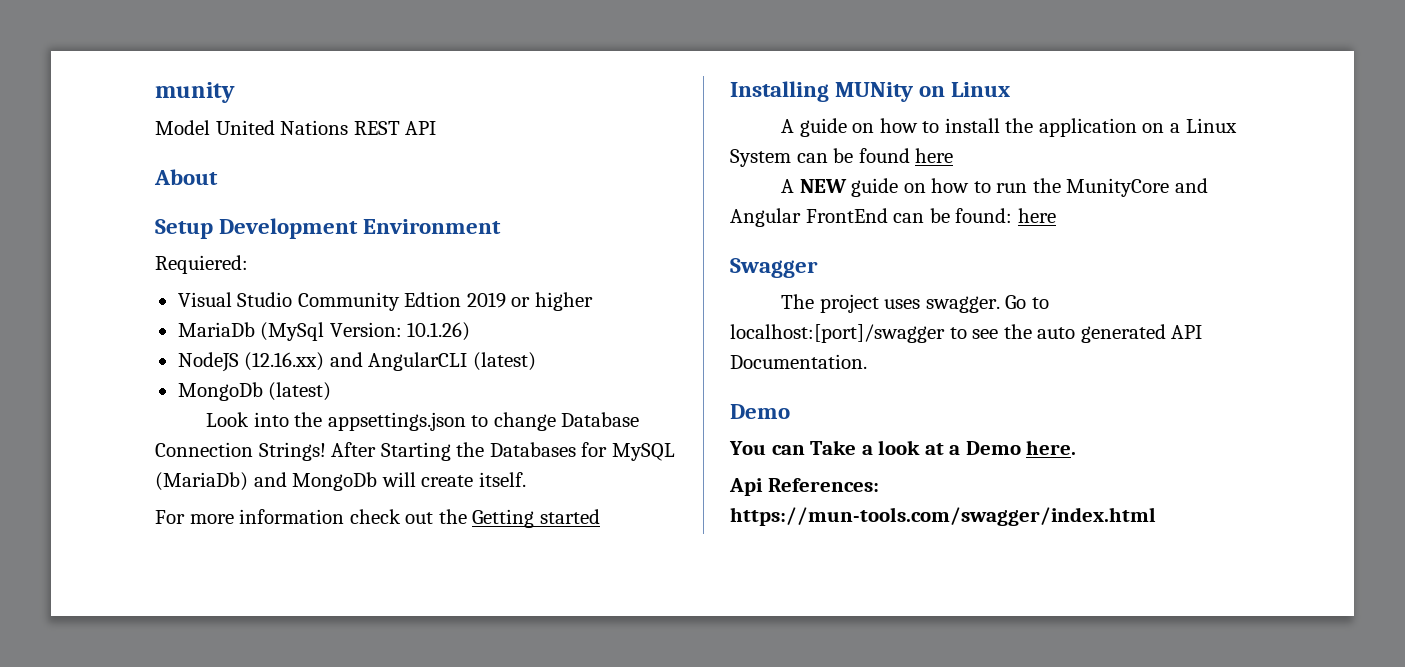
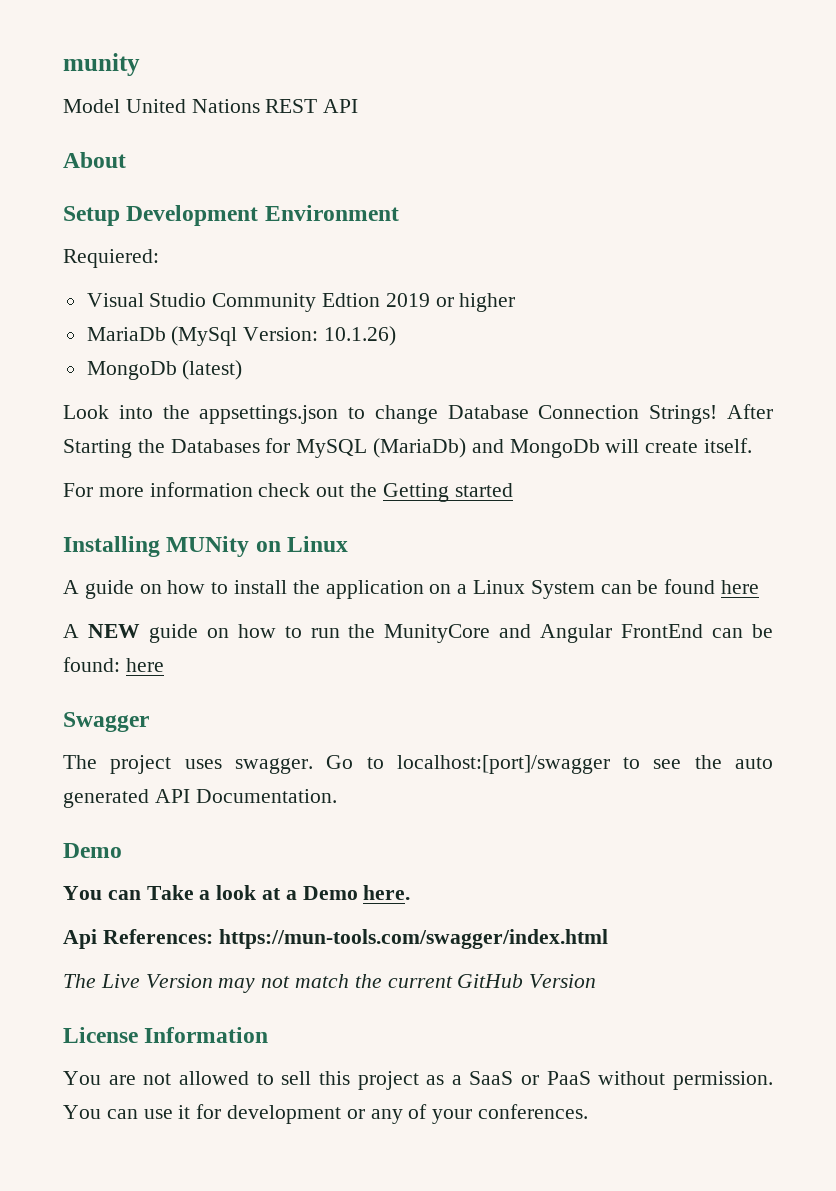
[177,352,536,372] // NodeJS (12.16.xx) and AngularCLI (latest) -> (397, 336) none
(1156, 516) none -> [63,974,597,993] [63,1027,269,1043] [63,1071,773,1090] [63,1104,589,1124] // The Live Version may not match the current GitHub Version // License Information // You are not allowed to sell this project as a SaaS or PaaS without permission. You can use it for development or any of your conferences.

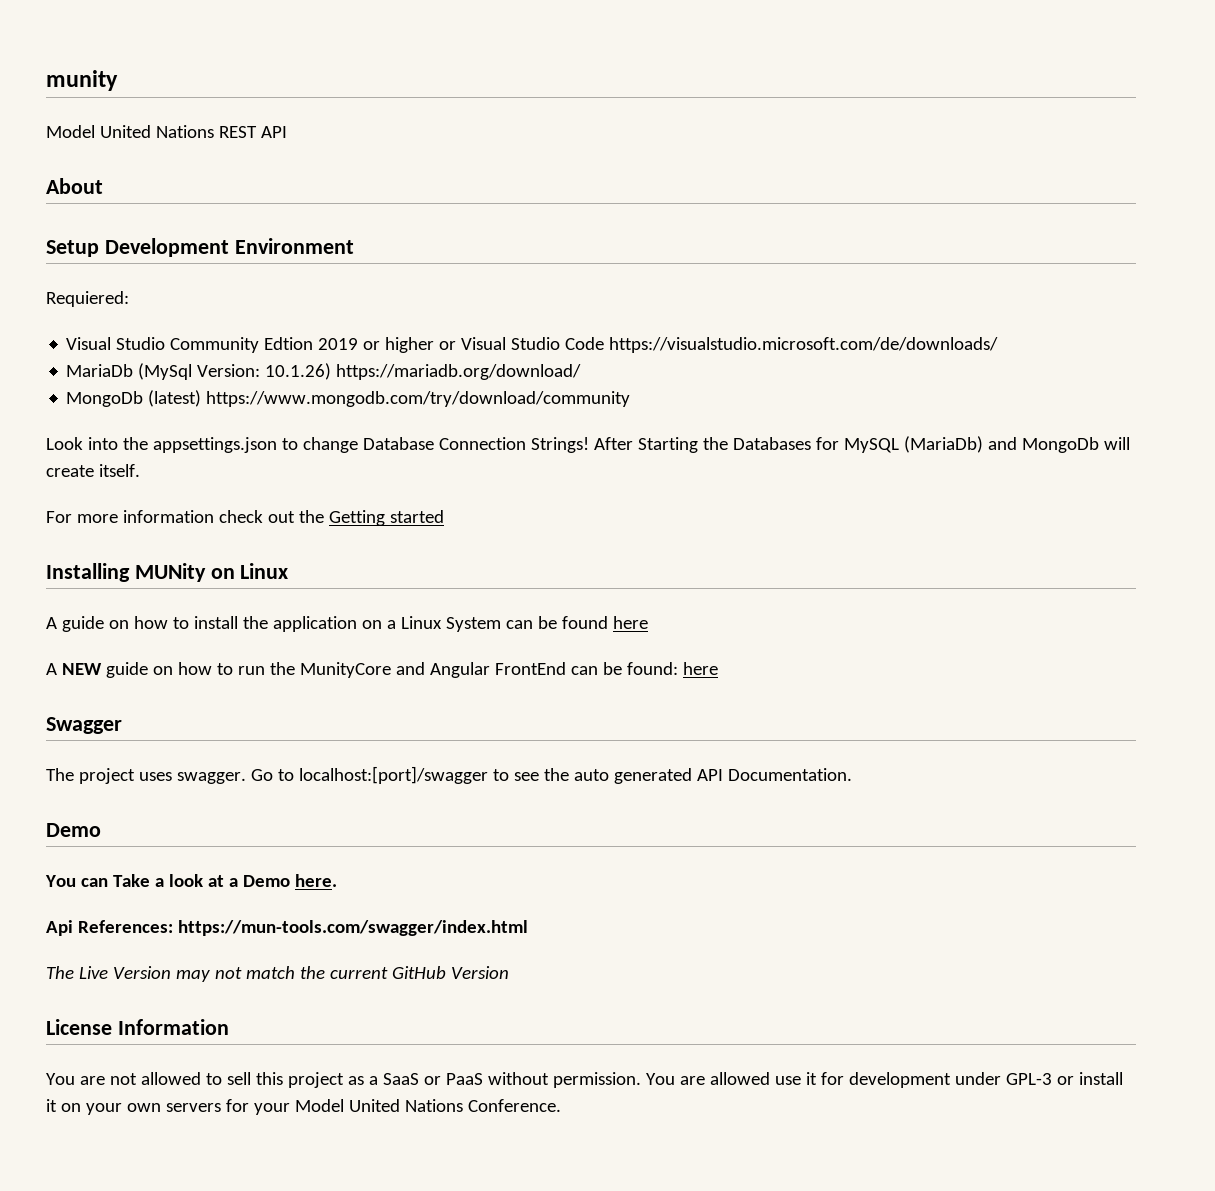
(516, 302) none -> [439,337,999,353] or Visual Studio Code https://visualstudio.microsoft.com/de/downloads/
(397, 336) none -> [336,364,582,380] https://mariadb.org/download/
(243, 370) none -> [206,391,631,407] https://www.mongodb.com/try/download/community
[106,1109,138,1119] can -> [679,1072,770,1085] are allowed
[346,1104,589,1124] or any of your conferences. -> [954,1072,1123,1085] [46,1099,561,1115] under GPL-3 or install it on your own servers for your Model United Nations Conference.

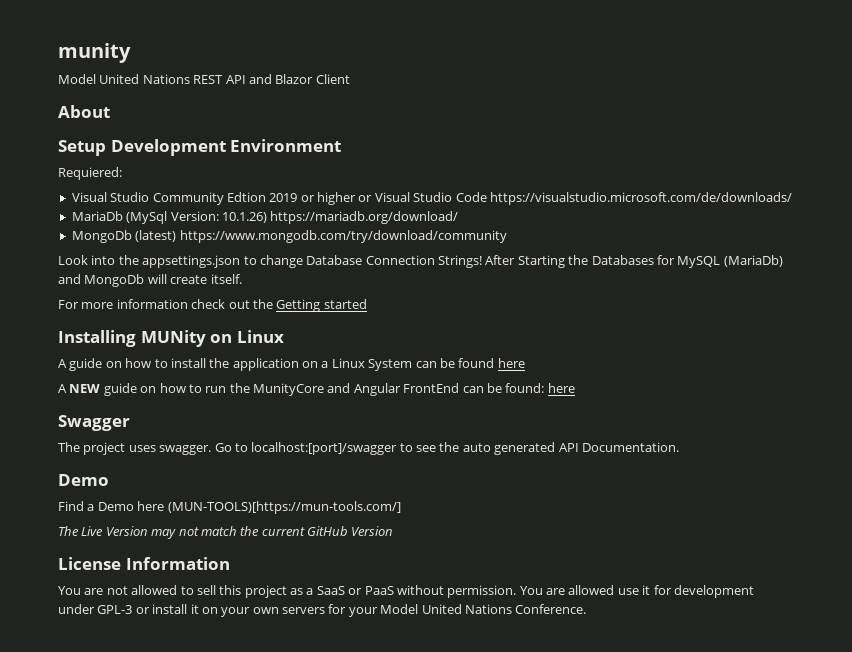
(287, 132) none -> [248,74,350,84] and Blazor Client
[45,874,337,887] [46,920,528,936] You can Take a look at a Demo here. // Api References: https://mun-tools.com/swagger/index.html -> [58,501,401,514] Find a Demo here (MUN-TOOLS)[https://mun-tools.com/]

